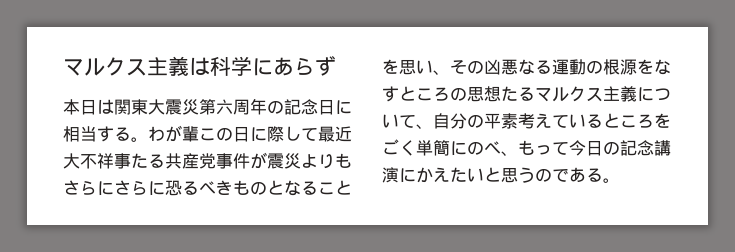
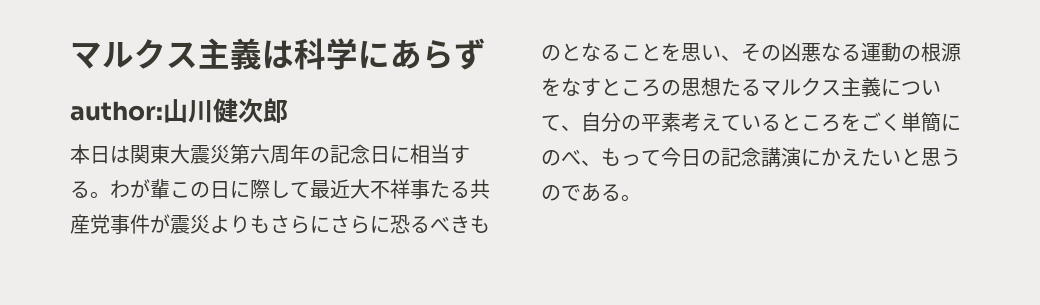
(336, 66) none -> [70,98,288,123] // author:山川健次郎

